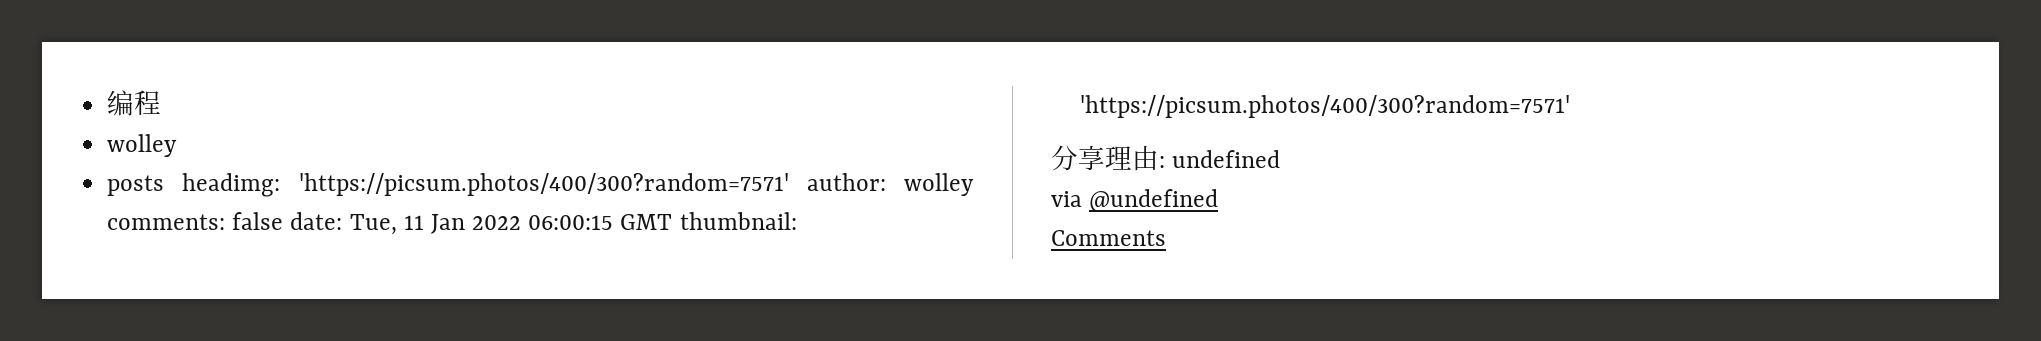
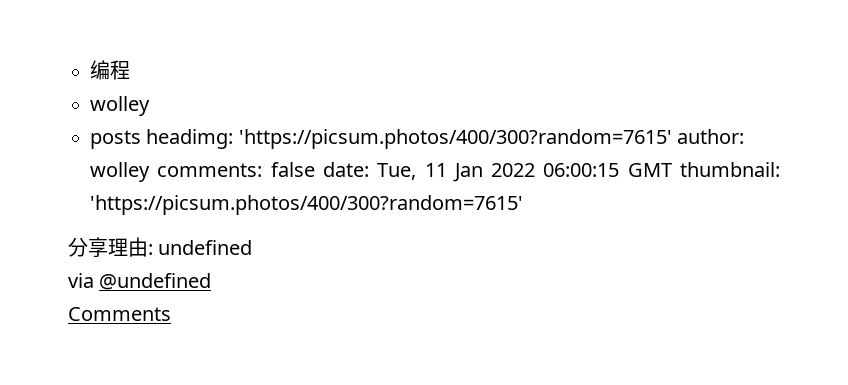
[298,173,789,196] 'https://picsum.photos/400/300?random=7571' -> [238,129,672,149] 'https://picsum.photos/400/300?random=7615'
[1080,95,1571,118] 'https://picsum.photos/400/300?random=7571' -> [90,195,523,215] 'https://picsum.photos/400/300?random=7615'

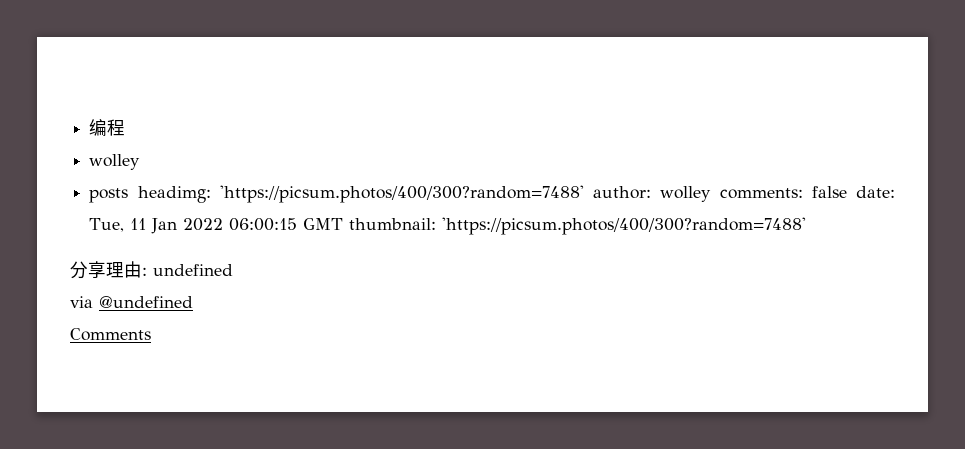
[238,129,672,149] 'https://picsum.photos/400/300?random=7615' -> [219,185,584,203] 'https://picsum.photos/400/300?random=7488'
[90,195,523,215] 'https://picsum.photos/400/300?random=7615' -> [442,217,807,235] 'https://picsum.photos/400/300?random=7488'

